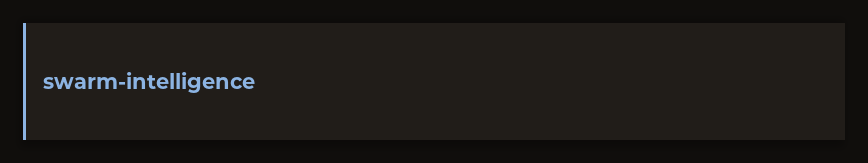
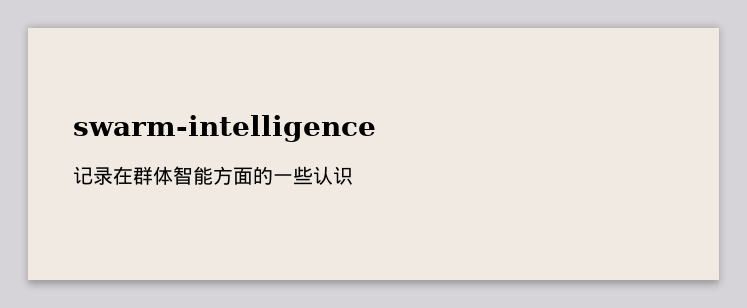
(255, 82) none -> [73,166,353,185] // 记录在群体智能方面的一些认识

